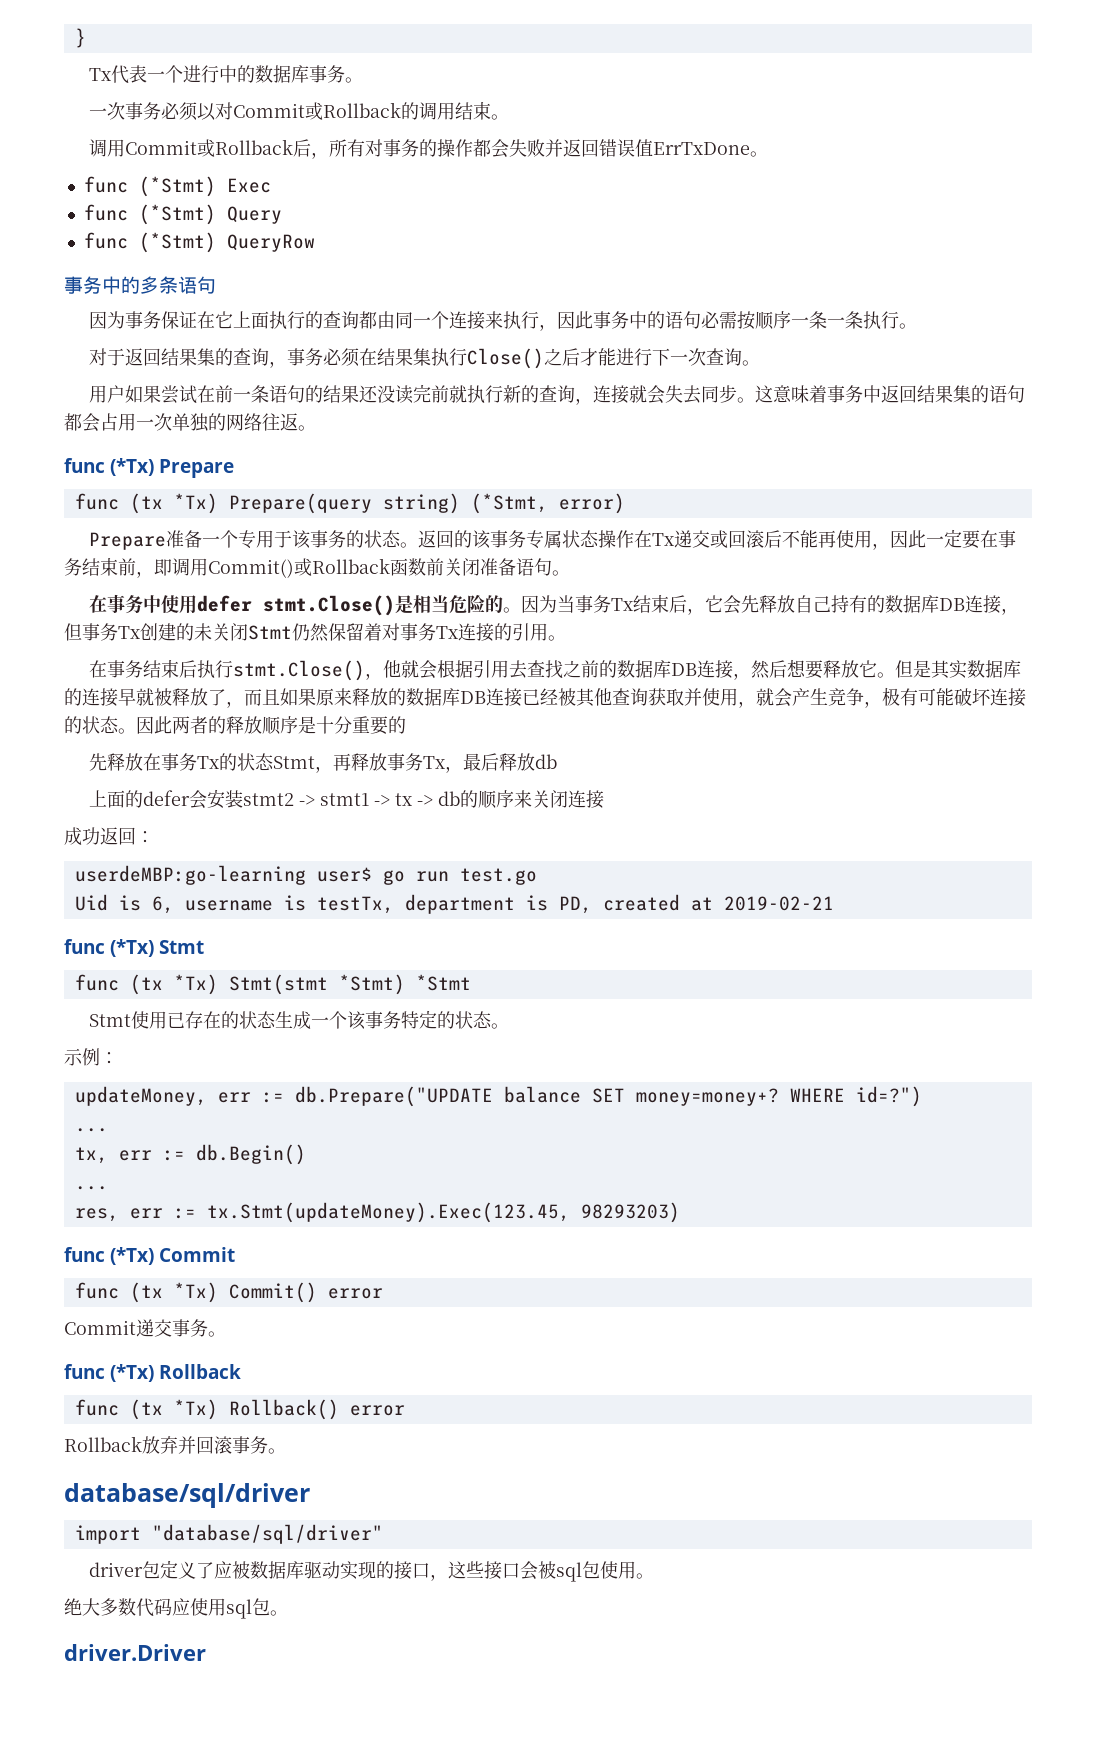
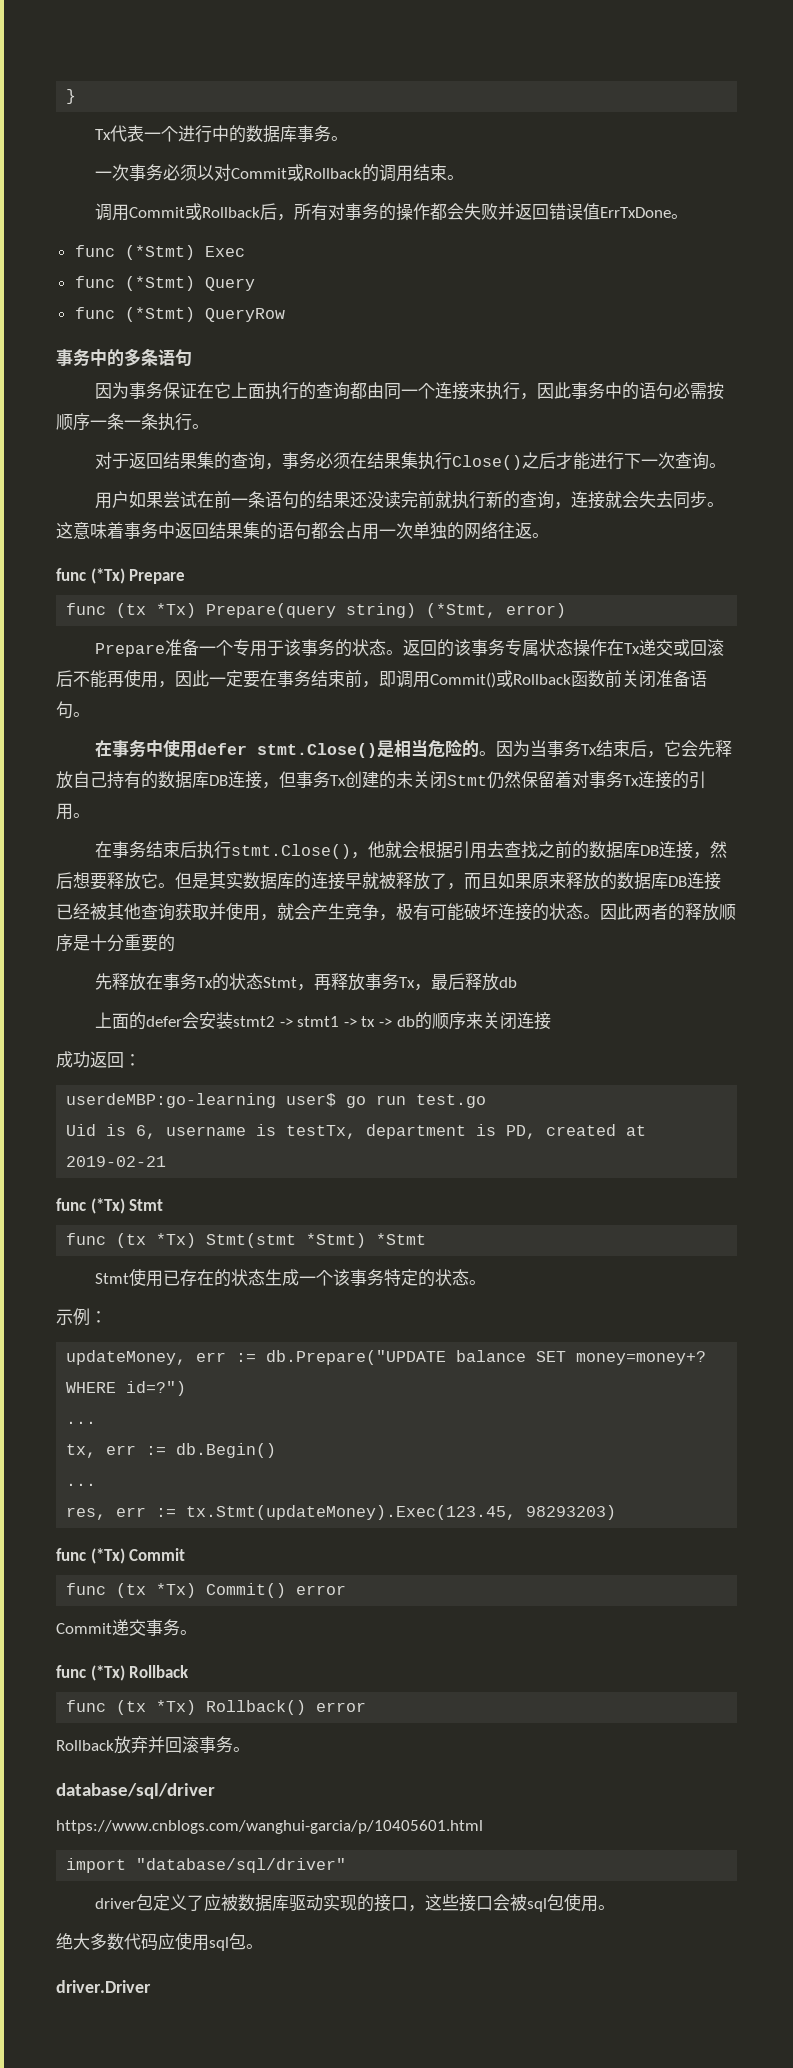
(310, 1495) none -> [56,1820,483,1834] // https://www.cnblogs.com/wanghui-garcia/p/10405601.html

